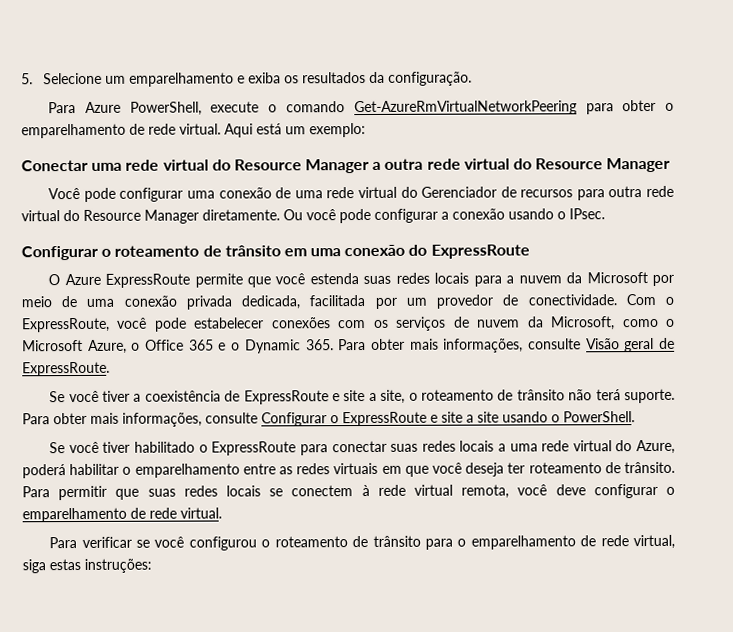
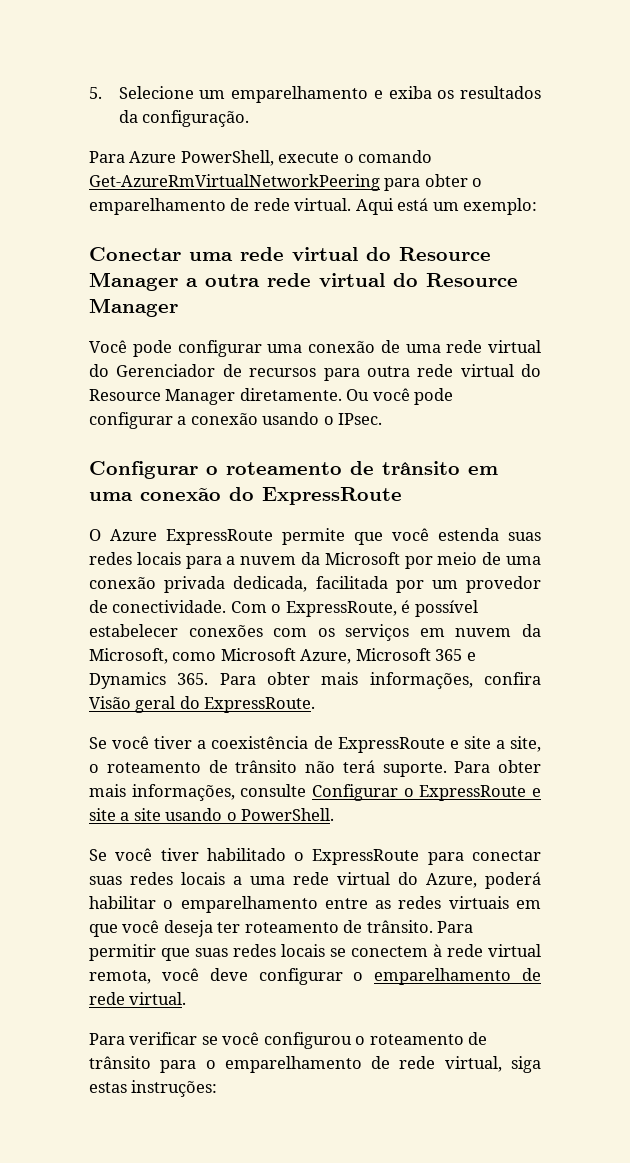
[117,317,187,332] você pode -> [401,600,478,617] é possível
[453,316,470,328] de -> [419,628,445,637] em
[665,318,675,327] o -> (217, 656) none
[131,339,301,354] o Office 365 e o Dynamic -> [355,648,476,661] [89,672,166,689] Microsoft 365 e Dynamics
[527,338,581,350] consulte -> [484,672,541,685] confira
[659,337,675,349] de -> [179,696,200,709] do

